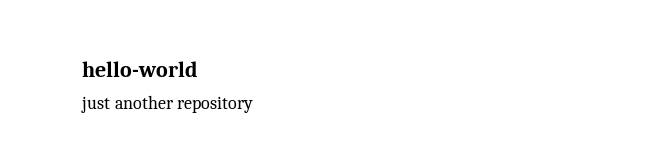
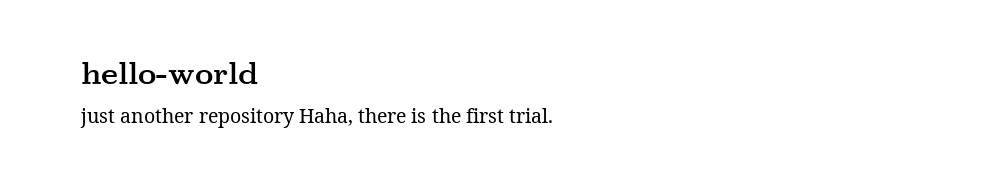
(254, 104) none -> [298,108,554,126] Haha, there is the first trial.

